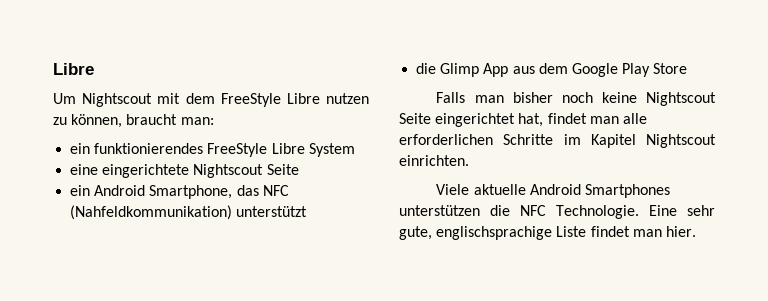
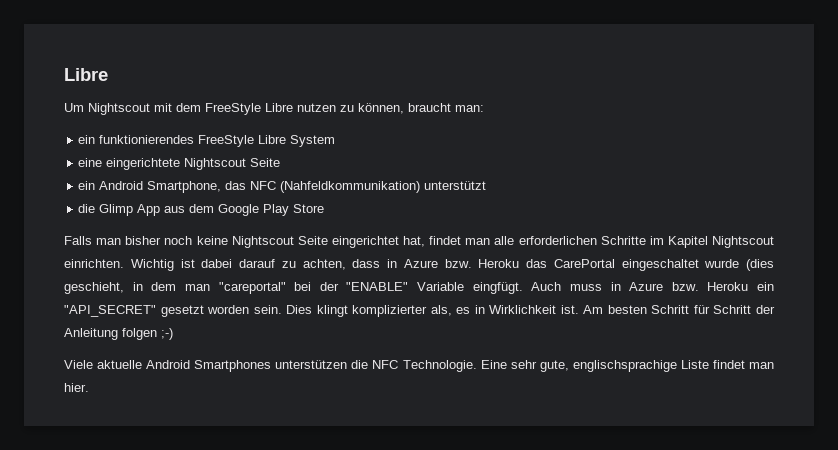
(469, 160) none -> [130,259,774,271] [64,282,774,294] [64,305,775,317] [64,328,173,340] Wichtig ist dabei darauf zu achten, dass in Azure bzw. Heroku das CarePortal eingeschaltet wurde (dies geschieht, in dem man "careportal" bei der "ENABLE" Variable eingfügt. Auch muss in Azure bzw. Heroku ein "API_SECRET" gesetzt worden sein. Dies klingt komplizierter als, es in Wirklichkeit ist. Am besten Schritt für Schritt der Anleitung folgen ;-)

